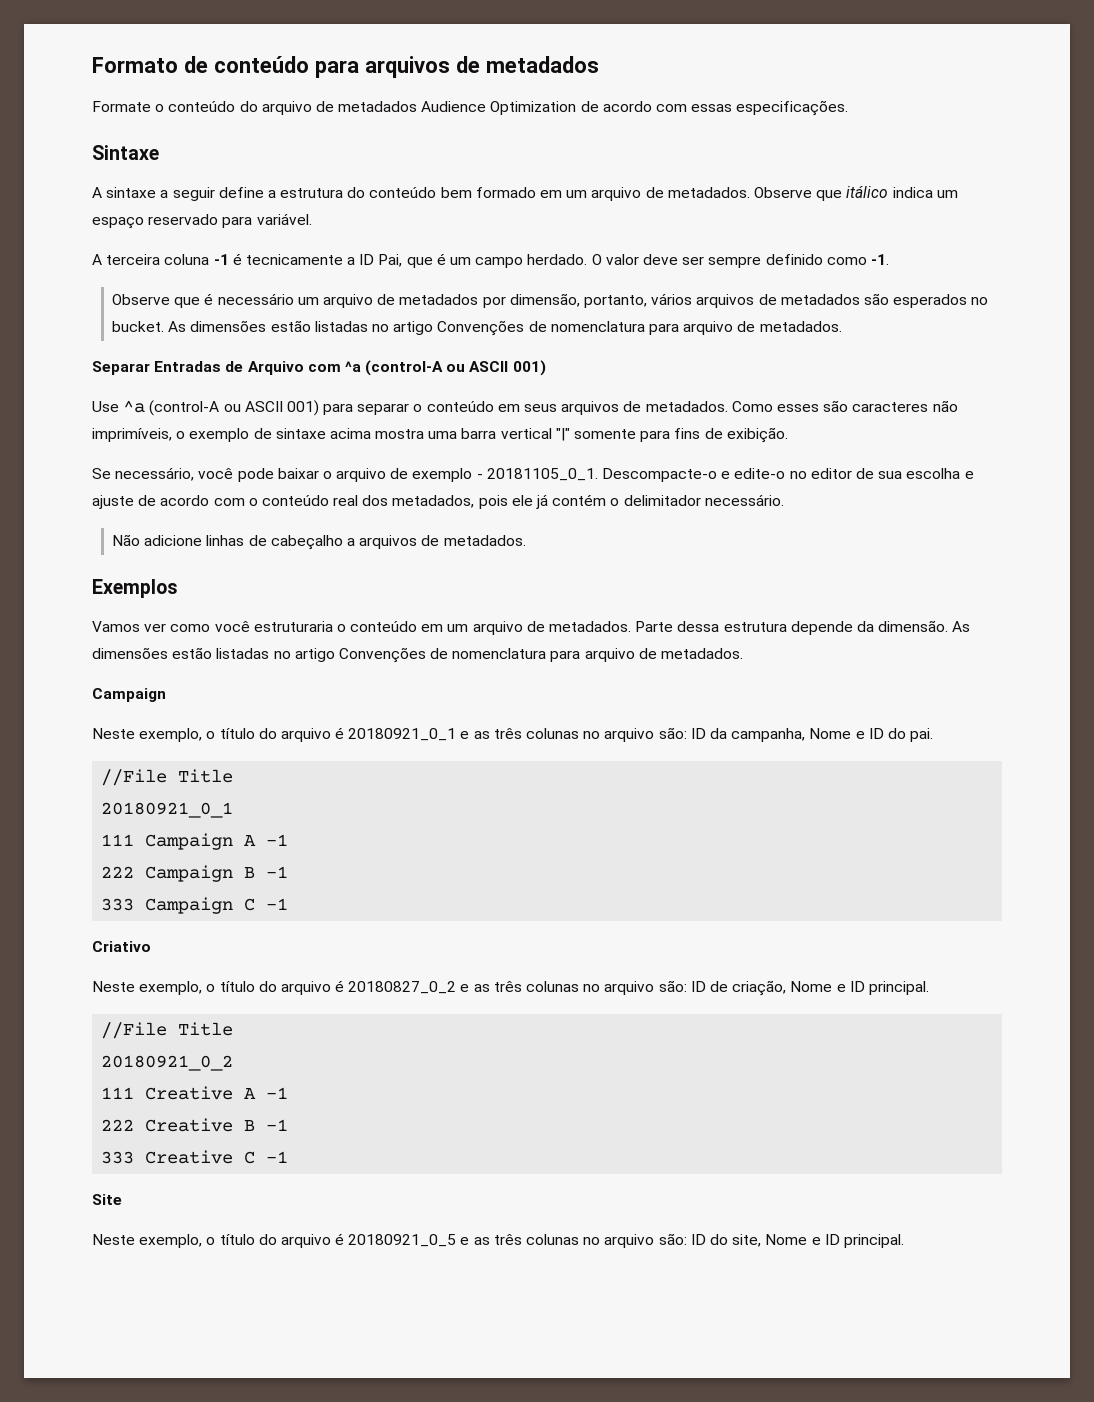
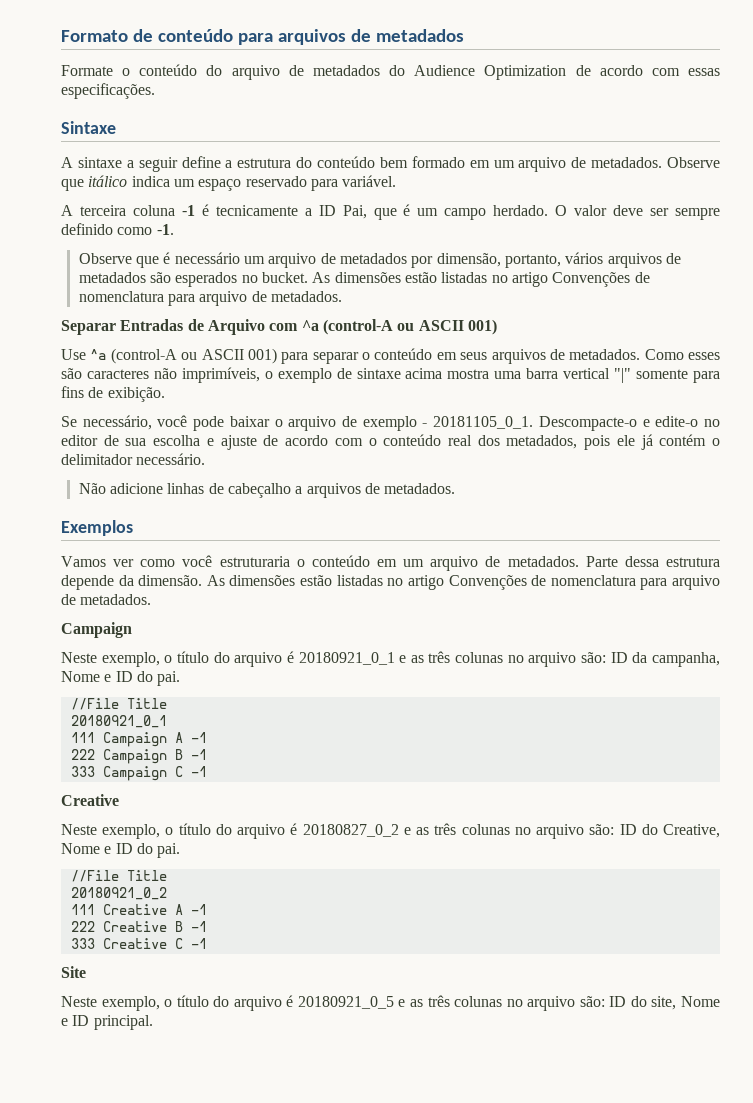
(418, 106) none -> [389,65,406,76] do
[92,941,151,952] Criativo -> [61,794,119,806] Creative
[709,980,929,996] de criação, Nome e ID principal. -> [641,824,720,838] [61,843,181,858] do Creative, Nome e ID do pai.

